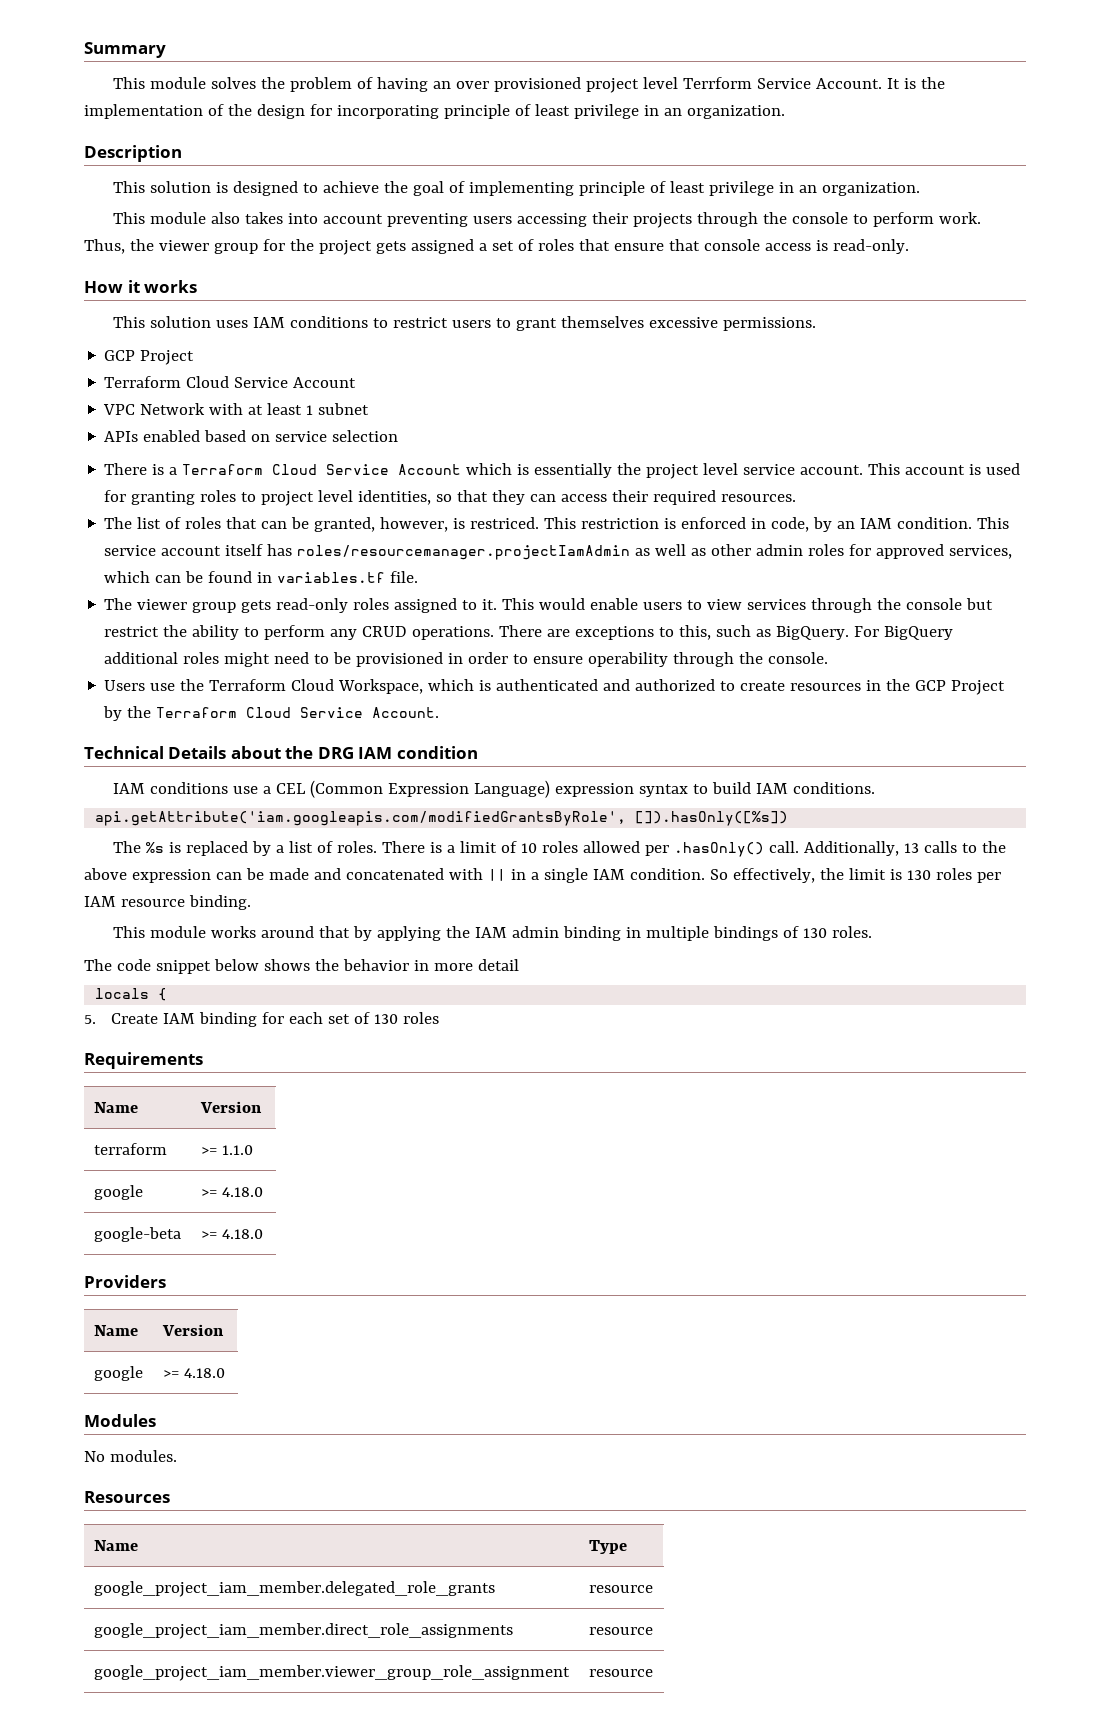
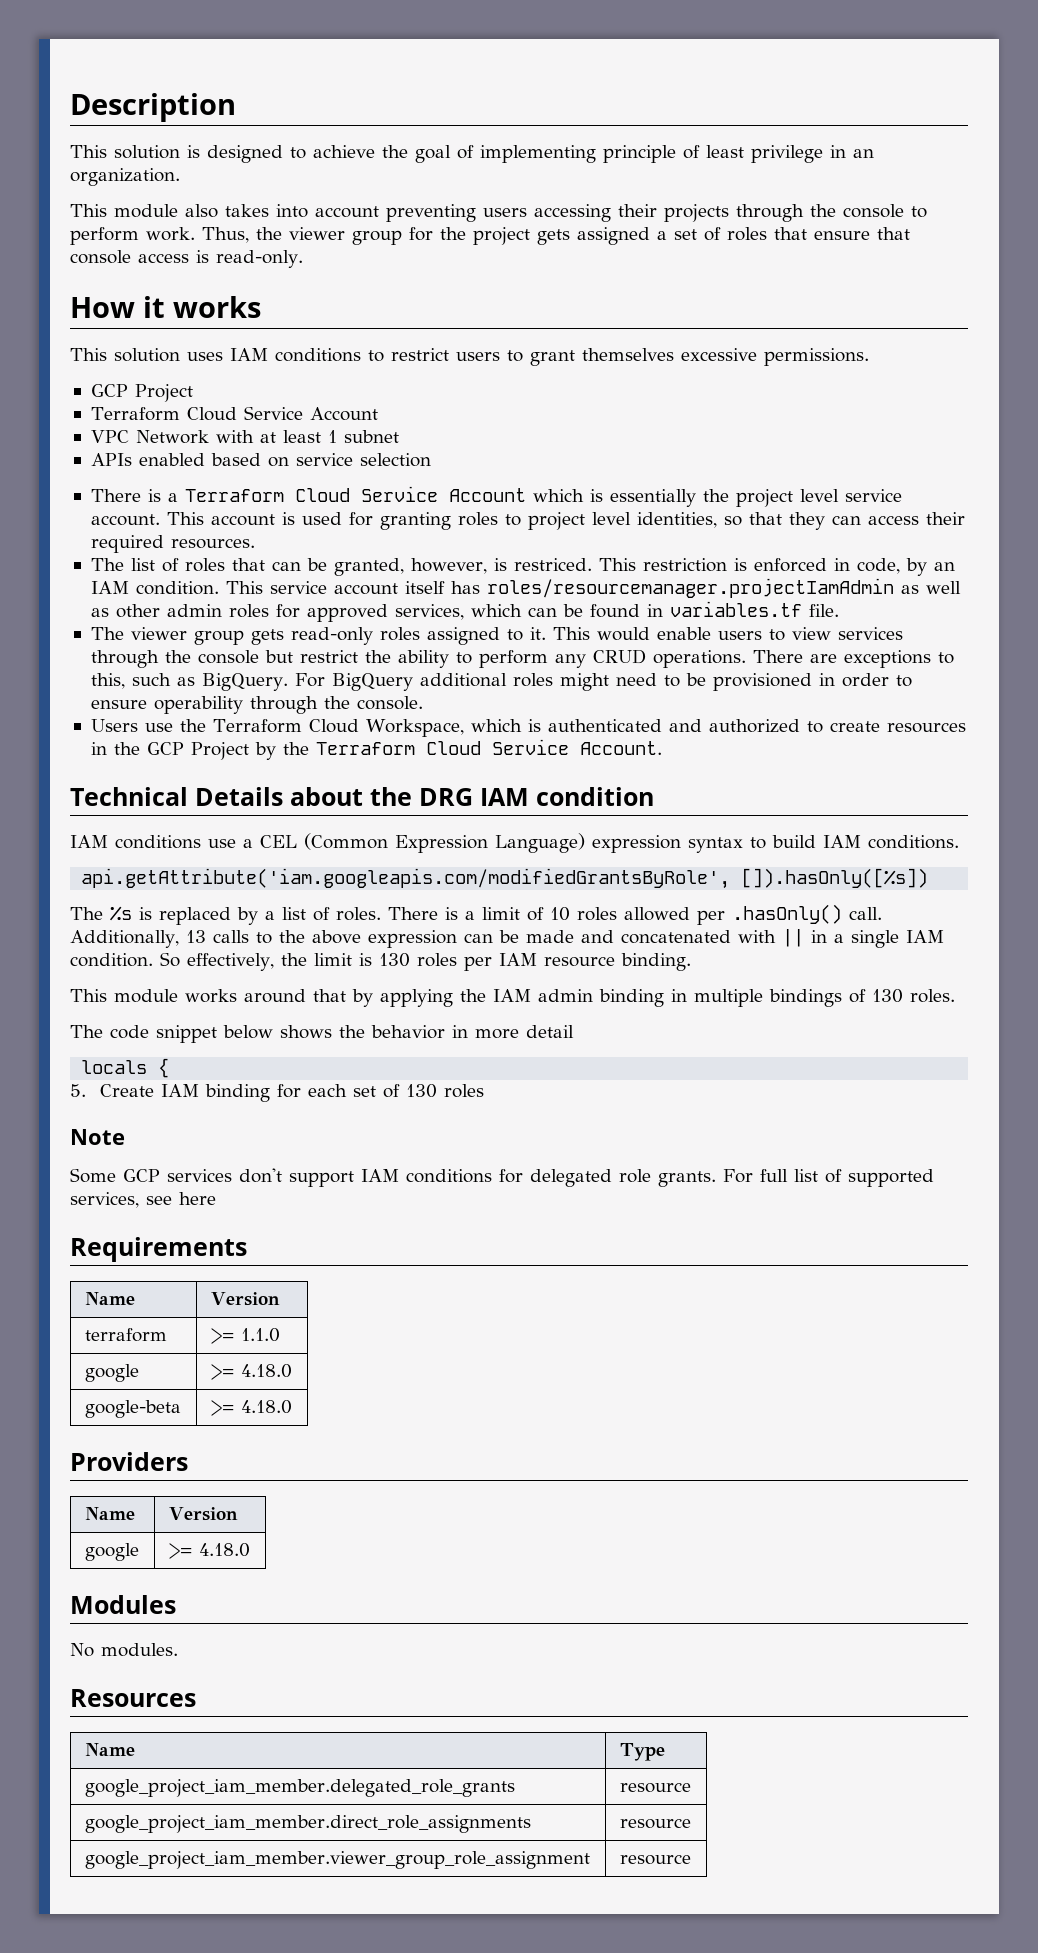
[84,42,166,58] [112,77,945,93] [84,104,785,119] Summary // This module solves the problem of having an over provisioned project level Terrform Service Account. It is the implementation of the design for incorporating principle of least privilege in an organization. // -> (70, 107) none
(440, 1018) none -> [70,1129,125,1145] [70,1168,934,1187] [70,1192,216,1208] // Note // Some GCP services don't support IAM conditions for delegated role grants. For full list of supported services, see here

